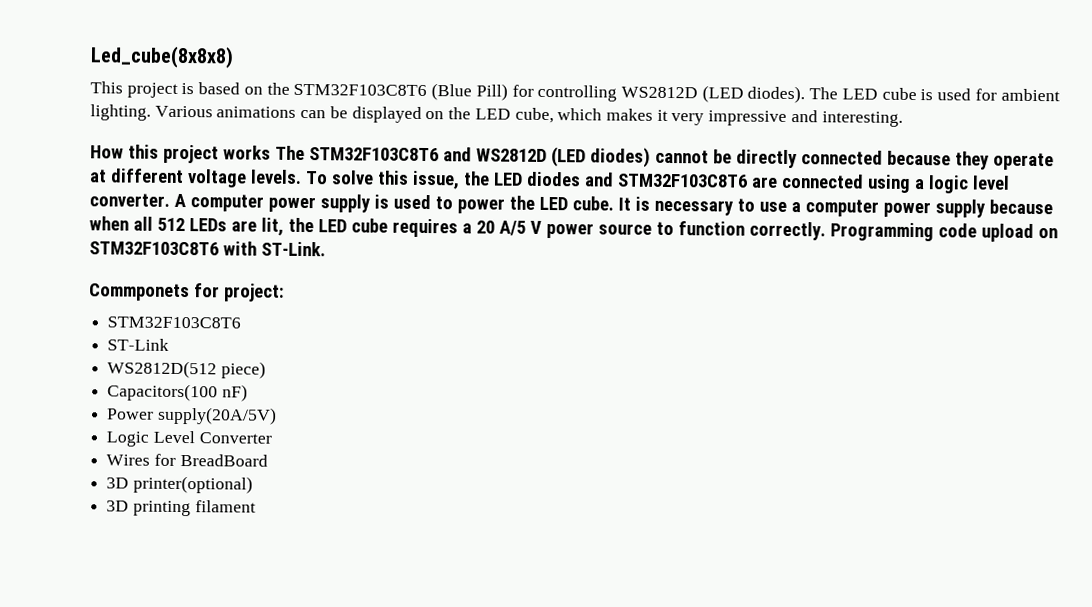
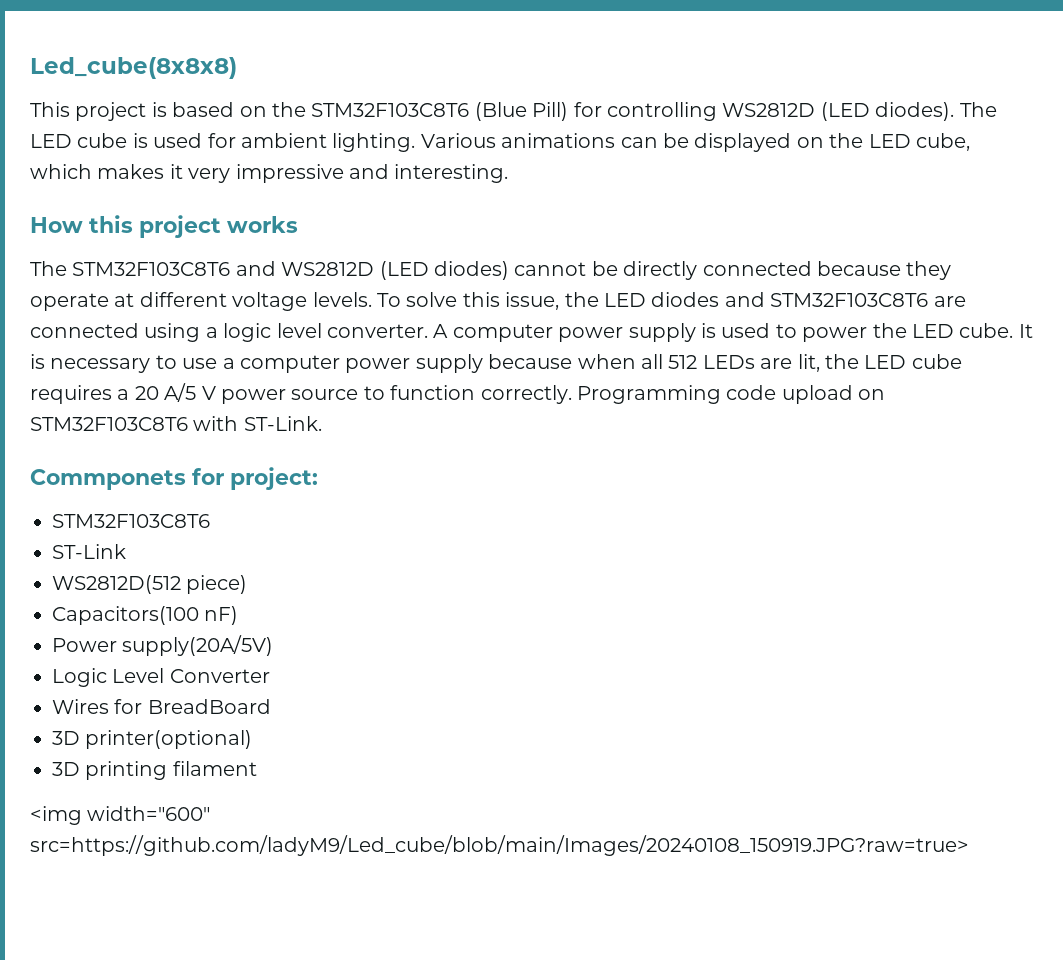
(271, 152) none -> (298, 224) //
(256, 506) none -> [30,806,211,825] [30,835,969,856] // <img width="600" src=https://github.com/ladyM9/Led_cube/blob/main/Images/20240108_150919.JPG?raw=true>

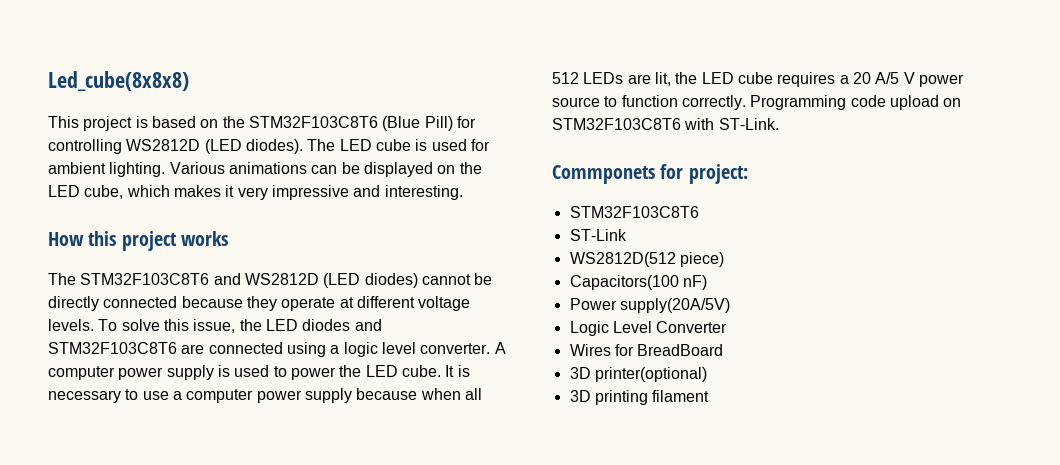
[30,806,211,825] [30,835,969,856] // <img width="600" src=https://github.com/ladyM9/Led_cube/blob/main/Images/20240108_150919.JPG?raw=true> -> (710, 396) none

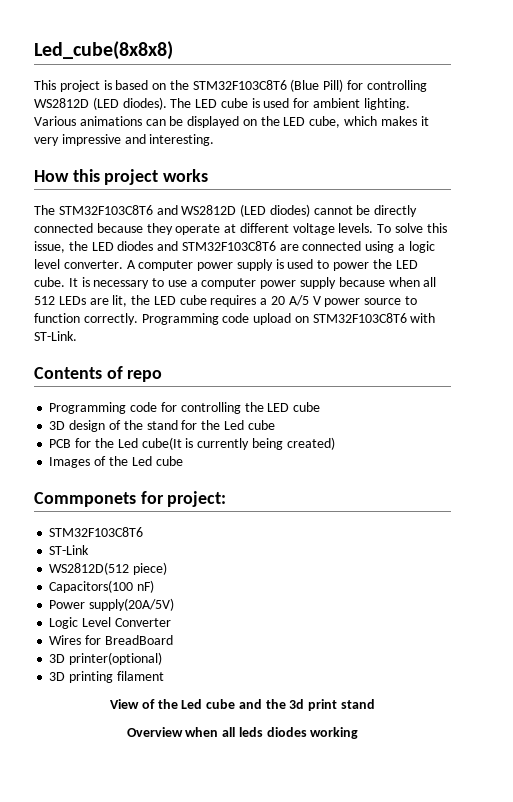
(779, 124) none -> [34,366,163,382] [49,402,321,414] [49,420,275,432] [49,437,335,450] [49,456,183,468] // Contents of repo // Programming code for controlling the LED cube // 3D design of the stand for the Led cube // PCB for the Led cube(It is currently being created) // Images of the Led cube
(710, 396) none -> [109,699,376,711] [126,727,359,739] // View of the Led cube and the 3d print stand // Overview when all leds diodes working

